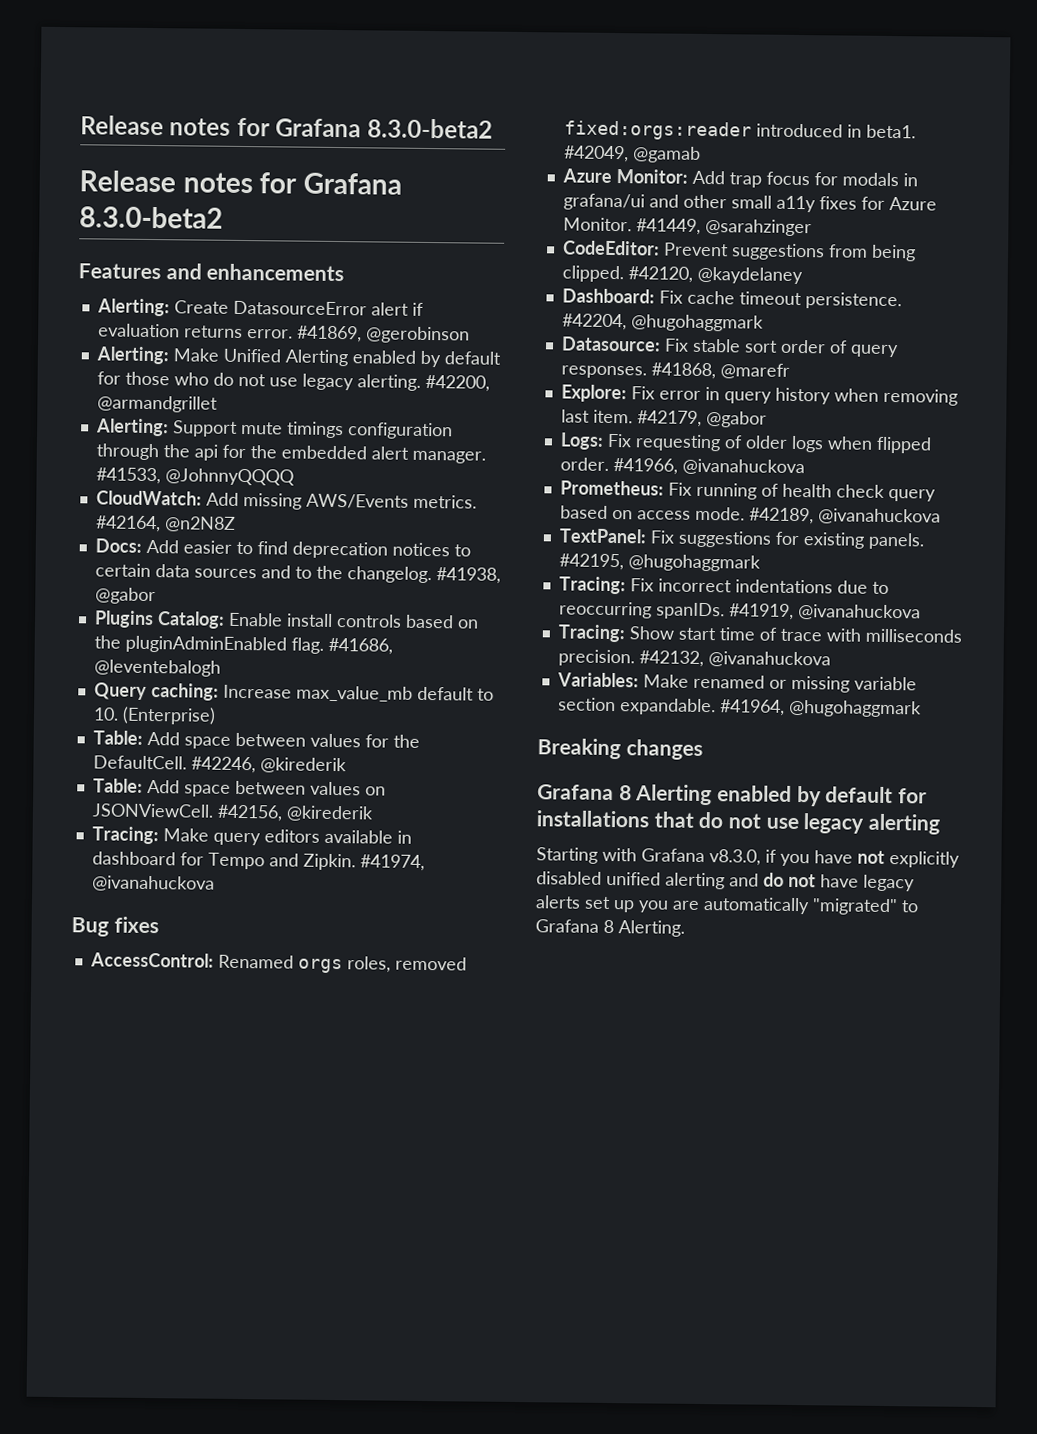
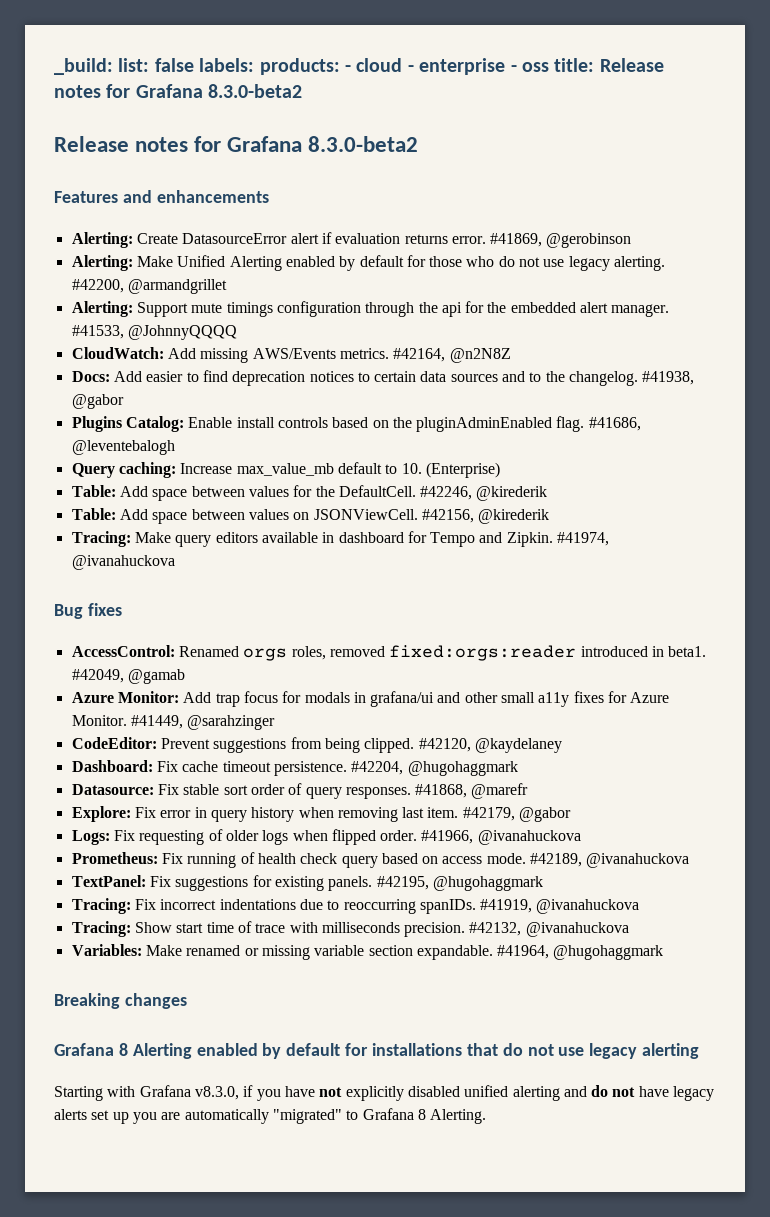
(80, 125) none -> [54,58,595,75] _build: list: false labels: products: - cloud - enterprise - oss title:

